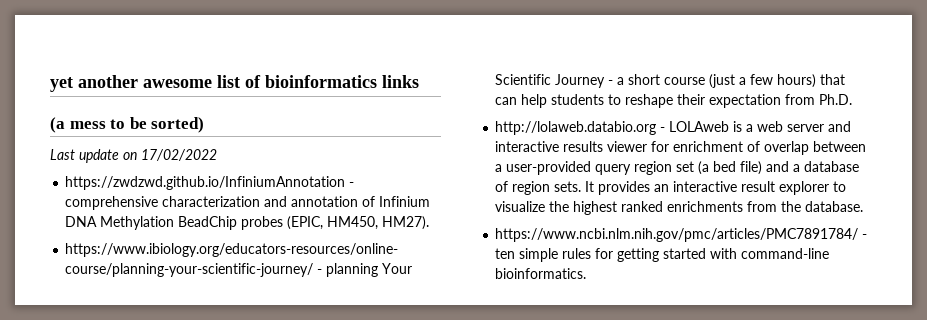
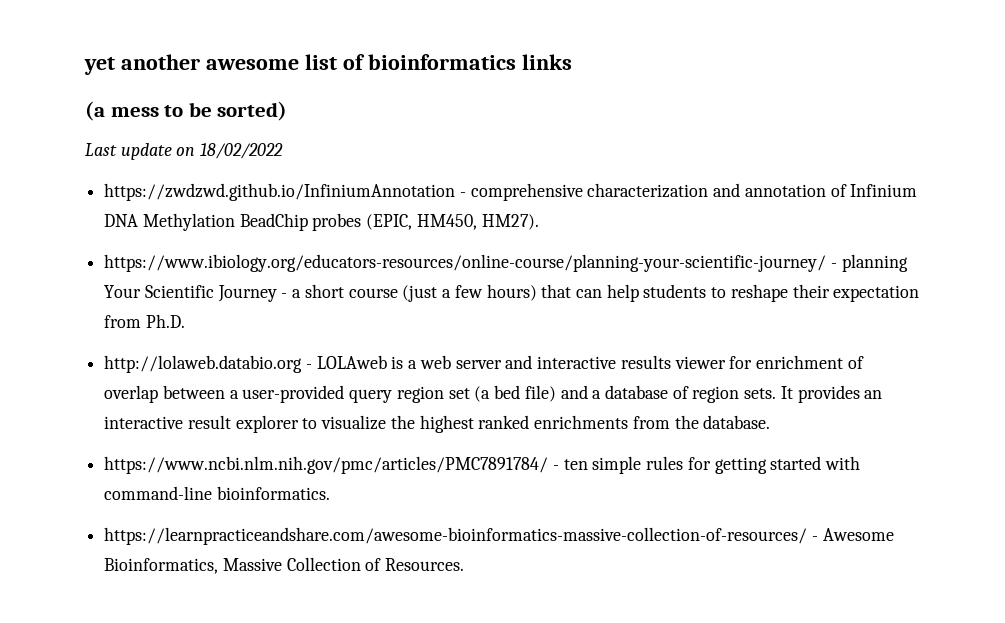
[141,149,217,161] 17/02/2022 -> [200,143,284,159] 18/02/2022
(587, 273) none -> [104,527,894,545] [104,557,465,574] // https://learnpracticeandshare.com/awesome-bioinformatics-massive-collection-of-resources/ - Awesome Bioinformatics, Massive Collection of Resources.

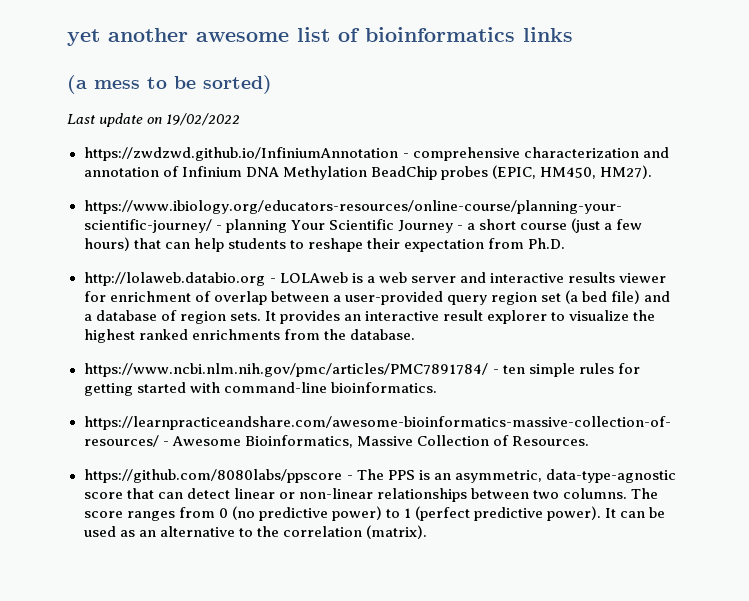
[200,143,284,159] 18/02/2022 -> [166,113,241,126] 19/02/2022
(465, 564) none -> [83,469,676,483] [83,488,659,502] [83,506,666,521] [83,525,427,539] // https://github.com/8080labs/ppscore - The PPS is an asymmetric, data-type-agnostic score that can detect linear or non-linear relationships between two columns. The score ranges from 0 (no predictive power) to 1 (perfect predictive power). It can be used as an alternative to the correlation (matrix).

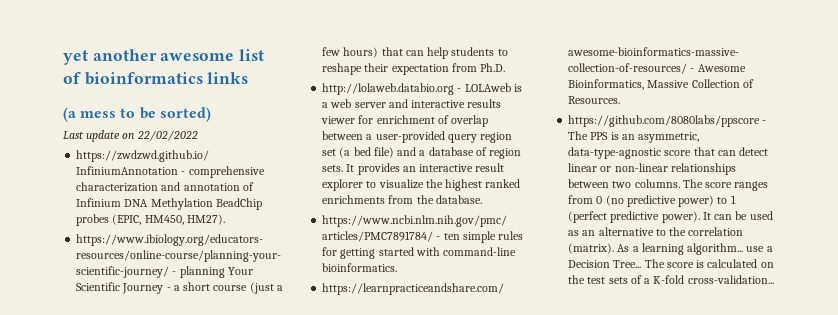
[166,113,241,126] 19/02/2022 -> [136,130,198,141] 22/02/2022
(427, 532) none -> [617,243,773,255] [568,259,774,268] [568,275,774,284] As a learning algorithm... use a Decision Tree... The score is calculated on the test sets of a K-fold cross-validation...

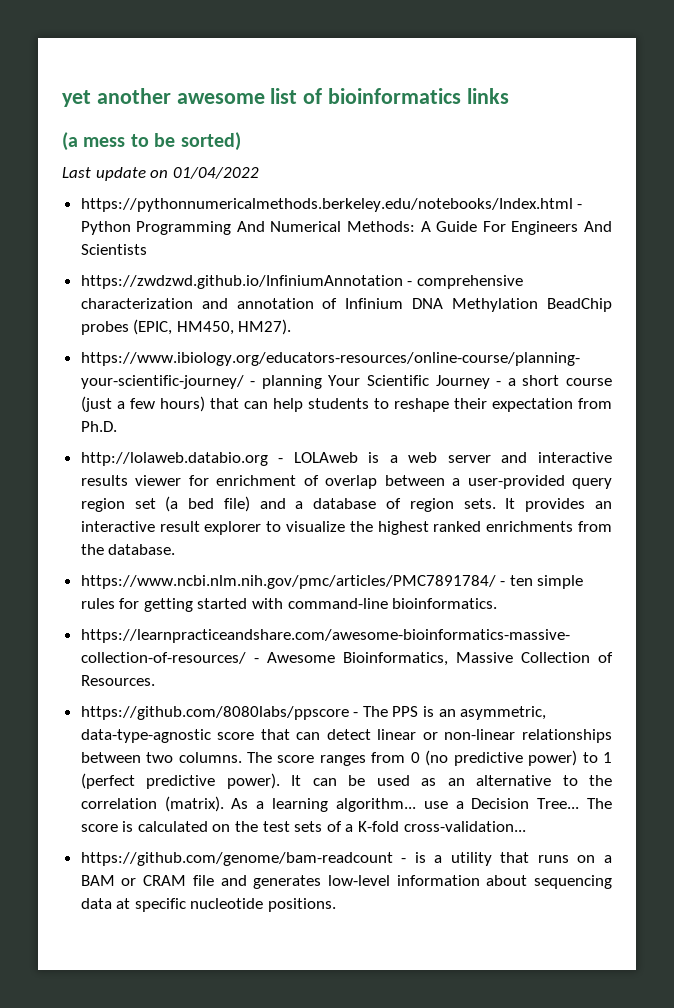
[136,130,198,141] 22/02/2022 -> [172,167,259,179] [80,198,583,212] [80,221,612,235] [80,244,147,255] 01/04/2022 // https://pythonnumericalmethods.berkeley.edu/notebooks/Index.html - Python Programming And Numerical Methods: A Guide For Engineers And Scientists
(774, 279) none -> [80,852,612,866] [80,875,612,889] [80,898,337,912] // https://github.com/genome/bam-readcount - is a utility that runs on a BAM or CRAM file and generates low-level information about sequencing data at specific nucleotide positions.

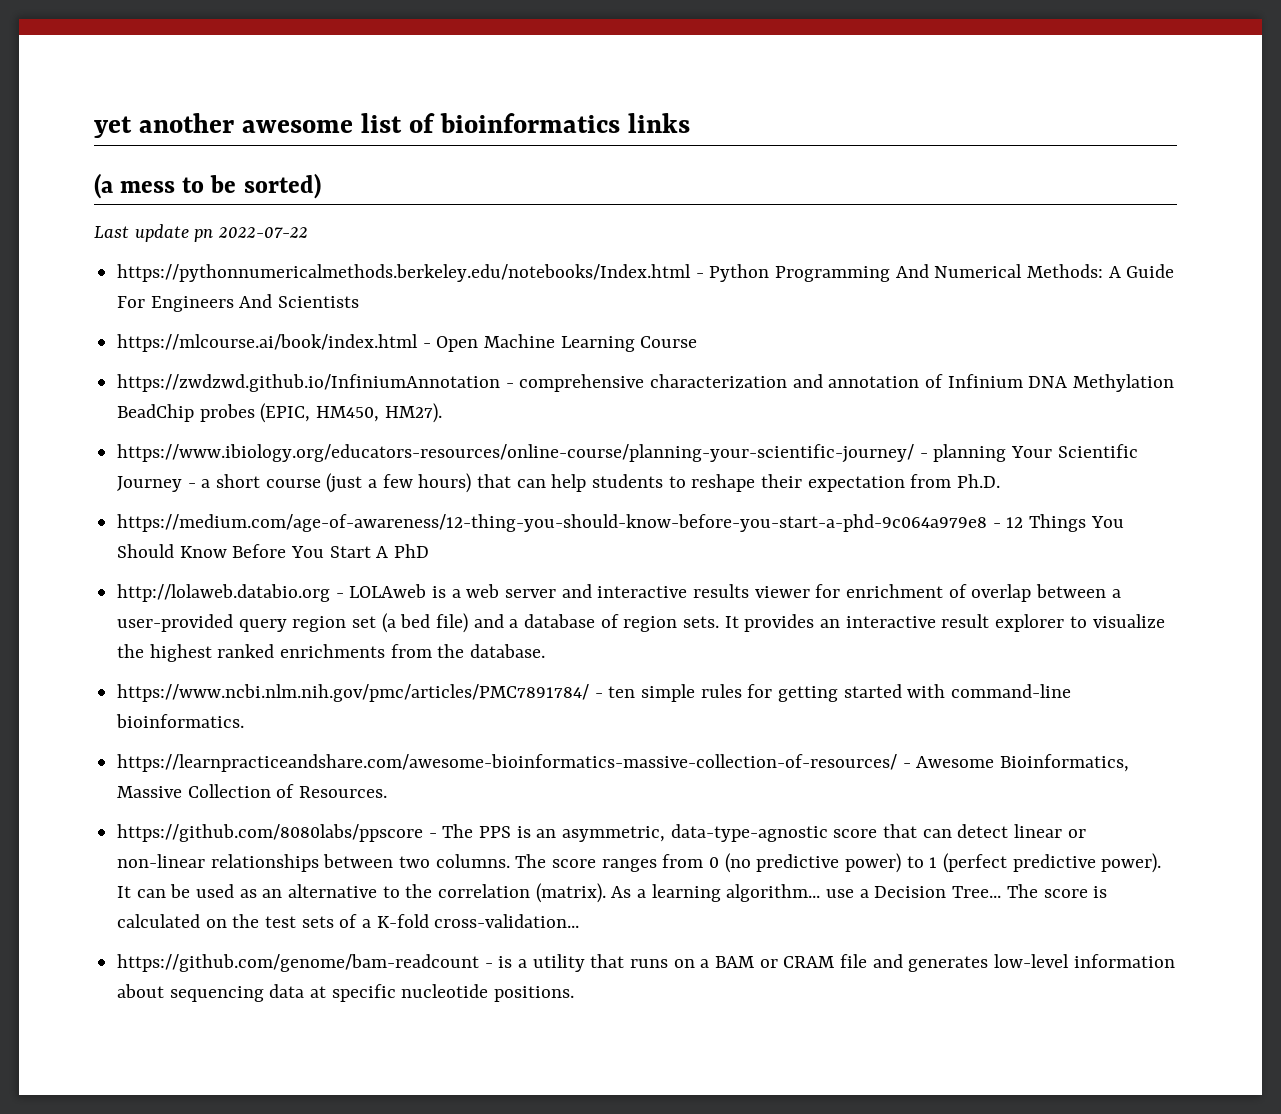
[150,167,259,179] on 01/04/2022 -> [194,227,309,242] pn 2022-07-22
(147, 249) none -> [117,334,698,352] // https://mlcourse.ai/book/index.html - Open Machine Learning Course
(117, 426) none -> [117,514,1124,532] [117,544,430,558] // https://medium.com/age-of-awareness/12-thing-you-should-know-before-you-start-a-phd-9c064a979e8 - 12 Things You Should Know Before You Start A PhD

